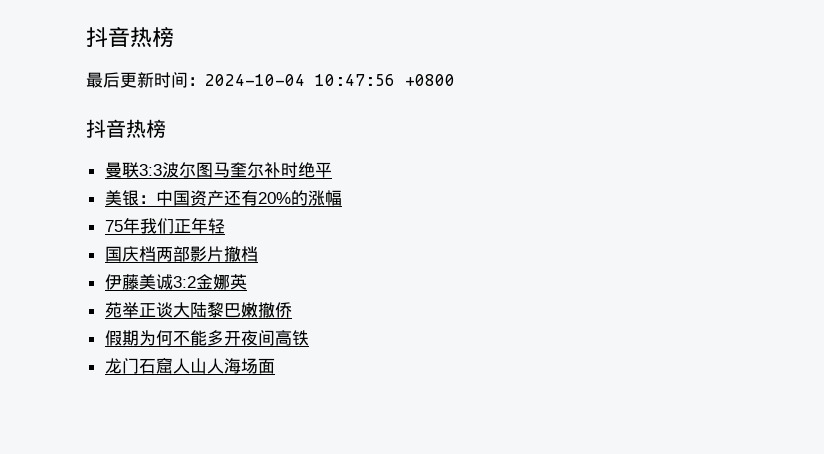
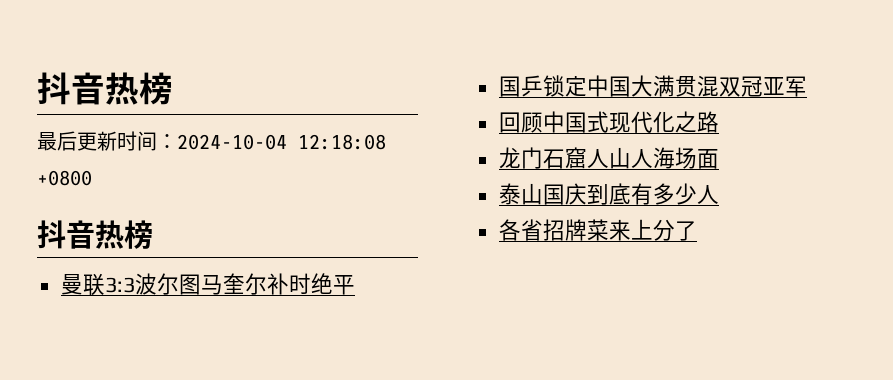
[315,74,395,86] 10:47:56 -> [298,134,386,150] 12:18:08
[104,190,342,206] [104,217,225,234] [104,246,258,262] [104,274,247,290] [104,302,292,318] [104,330,309,346] 美银：中国资产还有20%的涨幅 // 75年我们正年轻 // 国庆档两部影片撤档 // 伊藤美诚3:2金娜英 // 苑举正谈大陆黎巴嫩撤侨 // 假期为何不能多开夜间高铁 -> [498,75,807,97] [498,111,719,133] 国乒锁定中国大满贯混双冠亚军 // 回顾中国式现代化之路
(275, 366) none -> [498,183,719,205] [498,219,697,241] // 泰山国庆到底有多少人 // 各省招牌菜来上分了

